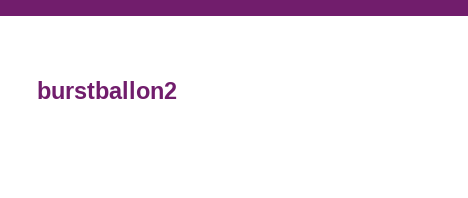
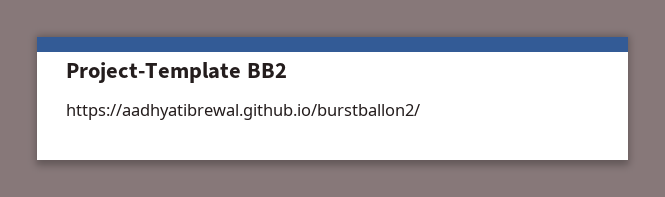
[37,81,177,99] burstballon2 -> [66,62,288,83] [66,104,420,120] Project-Template BB2 // https://aadhyatibrewal.github.io/burstballon2/

